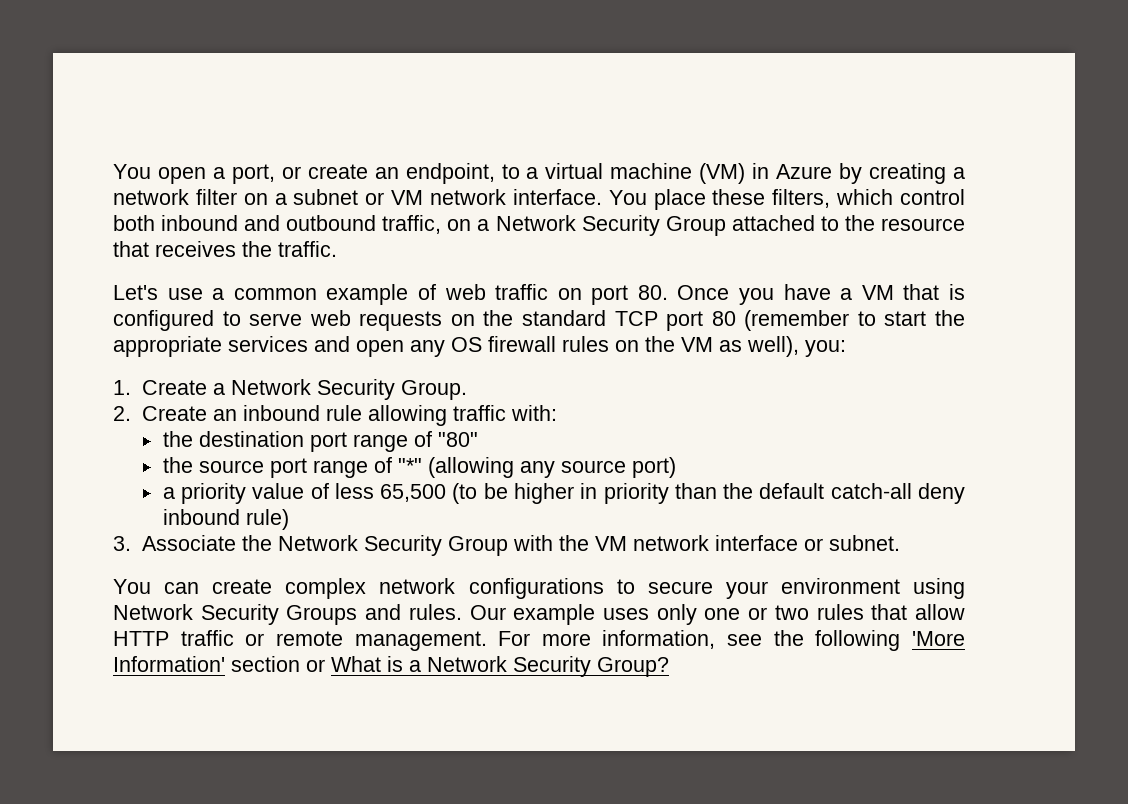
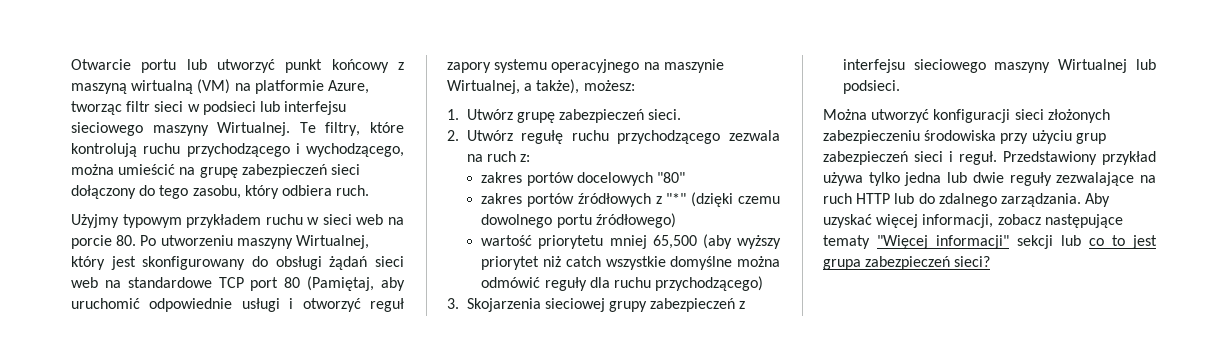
[113,163,966,184] [113,189,966,210] [113,215,966,236] [113,241,337,257] [113,284,966,305] [113,310,965,331] [113,336,846,357] [113,379,467,400] [113,405,557,426] [162,431,478,452] [162,457,676,478] [162,483,965,504] [162,509,289,530] [113,535,900,556] [113,578,966,599] [113,604,965,625] [113,630,965,651] [113,656,669,677] You open a port, or create an endpoint, to a virtual machine (VM) in Azure by creating a network filter on a subnet or VM network interface. You place these filters, which control both inbound and outbound traffic, on a Network Security Group attached to the resource that receives the traffic. // Let's use a common example of web traffic on port 80. Once you have a VM that is configured to serve web requests on the standard TCP port 80 (remember to start the appropriate services and open any OS firewall rules on the VM as well), you: // 1. Create a Network Security Group. // 2. Create an inbound rule allowing traffic with: // the destination port range of "80" // the source port range of "*" (allowing any source port) // a priority value of less 65,500 (to be higher in priority than the default catch-all deny inbound rule) // 3. Associate the Network Security Group with the VM network interface or subnet. // You can create complex network configurations to secure your environment using Network Security Groups and rules. Our example uses only one or two rules that allow HTTP traffic or remote management. For more information, see the following 'More Information' section or What is a Network Security Group? -> [71,59,404,73] [71,79,369,94] [71,101,347,115] [71,122,404,136] [71,143,404,157] [71,164,360,178] [71,185,370,199] [71,214,404,228] [71,235,369,249] [71,256,404,270] [71,276,405,291] [71,298,404,312] [447,59,724,73] [447,79,635,94] [447,109,682,123] [447,130,780,144] [466,151,531,162] [481,172,685,186] [481,192,780,207] [481,213,676,228] [481,234,781,249] [481,256,780,270] [481,276,764,291] [447,298,746,312] [842,59,1156,73] [842,80,900,94] [823,109,1110,123] [823,130,1106,144] [823,151,1156,165] [823,172,1156,186] [823,193,1111,207] [823,214,1123,228] [823,235,1157,249] [823,256,991,270] Otwarcie portu lub utworzyć punkt końcowy z maszyną wirtualną (VM) na platformie Azure, tworząc filtr sieci w podsieci lub interfejsu sieciowego maszyny Wirtualnej. Te filtry, które kontrolują ruchu przychodzącego i wychodzącego, można umieścić na grupę zabezpieczeń sieci dołączony do tego zasobu, który odbiera ruch. // Użyjmy typowym przykładem ruchu w sieci web na porcie 80. Po utworzeniu maszyny Wirtualnej, który jest skonfigurowany do obsługi żądań sieci web na standardowe TCP port 80 (Pamiętaj, aby uruchomić odpowiednie usługi i otworzyć reguł zapory systemu operacyjnego na maszynie Wirtualnej, a także), możesz: // 1. Utwórz grupę zabezpieczeń sieci. // 2. Utwórz regułę ruchu przychodzącego zezwala na ruch z: // zakres portów docelowych "80" // zakres portów źródłowych z "*" (dzięki czemu dowolnego portu źródłowego) // wartość priorytetu mniej 65,500 (aby wyższy priorytet niż catch wszystkie domyślne można odmówić reguły dla ruchu przychodzącego) // 3. Skojarzenia sieciowej grupy zabezpieczeń z interfejsu sieciowego maszyny Wirtualnej lub podsieci. // Można utworzyć konfiguracji sieci złożonych zabezpieczeniu środowiska przy użyciu grup zabezpieczeń sieci i reguł. Przedstawiony przykład używa tylko jedna lub dwie reguły zezwalające na ruch HTTP lub do zdalnego zarządzania. Aby uzyskać więcej informacji, zobacz następujące tematy "Więcej informacji" sekcji lub co to jest grupa zabezpieczeń sieci?

